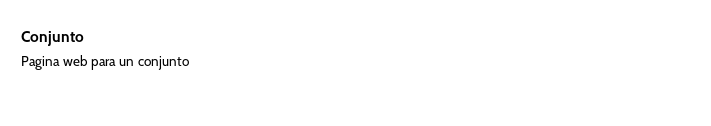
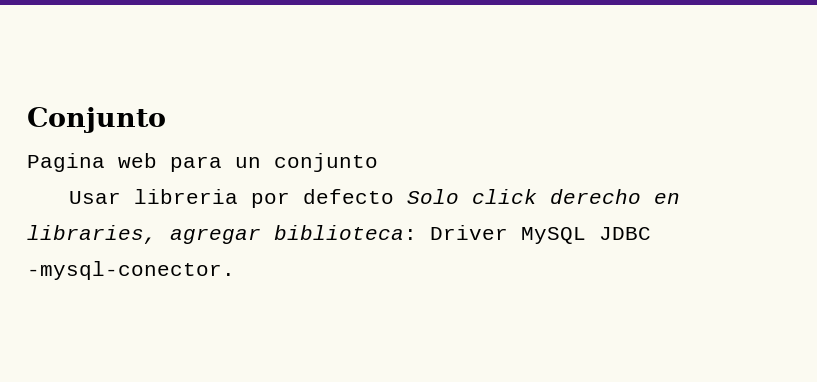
(189, 63) none -> [69,189,681,208] [27,225,651,244] [27,261,235,280] // Usar libreria por defecto Solo click derecho en libraries, agregar biblioteca: Driver MySQL JDBC -mysql-conector.

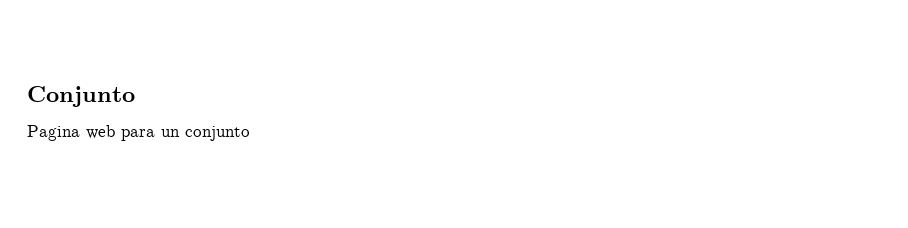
[69,189,681,208] [27,225,651,244] [27,261,235,280] // Usar libreria por defecto Solo click derecho en libraries, agregar biblioteca: Driver MySQL JDBC -mysql-conector. -> (250, 133) none

